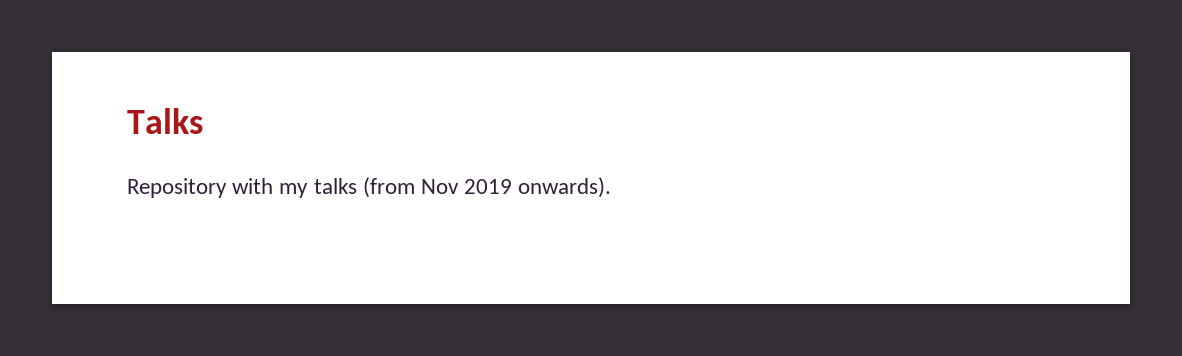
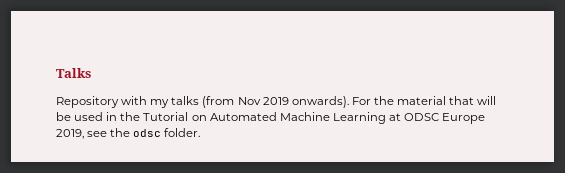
(612, 187) none -> [351,96,497,105] [56,112,486,124] [56,128,201,139] For the material that will be used in the Tutorial on Automated Machine Learning at ODSC Europe 2019, see the odsc folder.

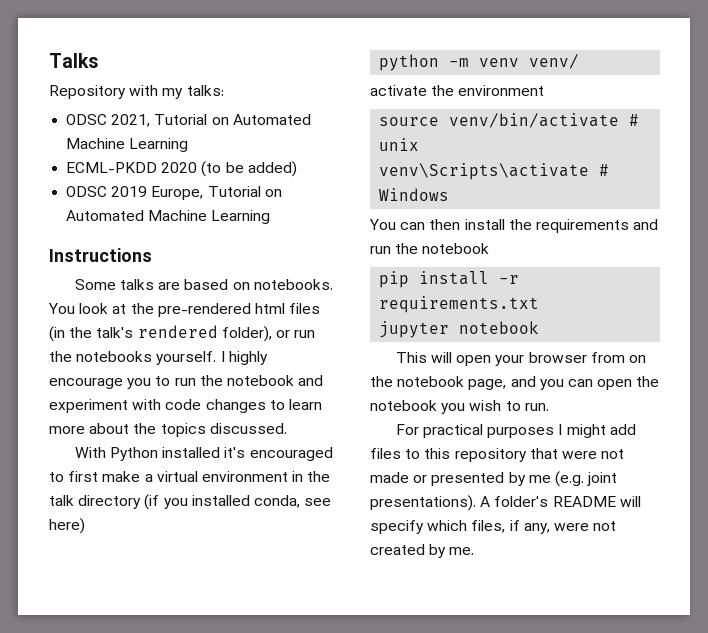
[171,96,497,108] [56,112,486,124] [56,128,201,139] talks (from Nov 2019 onwards). For the material that will be used in the Tutorial on Automated Machine Learning at ODSC Europe 2019, see the odsc folder. -> [186,85,224,96] [66,114,311,127] [66,138,189,152] [66,161,297,177] [66,186,282,200] [66,210,271,224] [49,248,152,262] [74,279,333,290] [48,303,321,317] [49,325,316,342] [49,351,268,365] [49,375,324,389] [49,399,322,413] [49,423,287,437] [74,447,333,461] [49,471,331,482] [49,494,332,510] [49,518,85,534] [379,54,580,71] [370,85,545,96] [379,113,640,128] [379,138,420,151] [379,163,610,180] [379,188,450,201] [369,219,659,233] [370,243,490,254] [379,271,520,288] [379,296,540,313] [379,321,540,338] [395,352,646,366] [370,376,660,390] [370,400,549,414] [395,424,636,438] [370,448,625,462] [370,471,618,487] [370,495,641,511] [370,520,617,534] [370,544,475,558] talks: // ODSC 2021, Tutorial on Automated Machine Learning // ECML-PKDD 2020 (to be added) // ODSC 2019 Europe, Tutorial on Automated Machine Learning // Instructions // Some talks are based on notebooks. You look at the pre-rendered html files (in the talk's rendered folder), or run the notebooks yourself. I highly encourage you to run the notebook and experiment with code changes to learn more about the topics discussed. // With Python installed it's encouraged to first make a virtual environment in the talk directory (if you installed conda, see here) // python -m venv venv/ // activate the environment // source venv/bin/activate # unix // venv\Scripts\activate # Windows // You can then install the requirements and run the notebook // pip install -r requirements.txt // jupyter notebook // This will open your browser from on the notebook page, and you can open the notebook you wish to run. // For practical purposes I might add files to this repository that were not made or presented by me (e.g. joint presentations). A folder's README will specify which files, if any, were not created by me.

